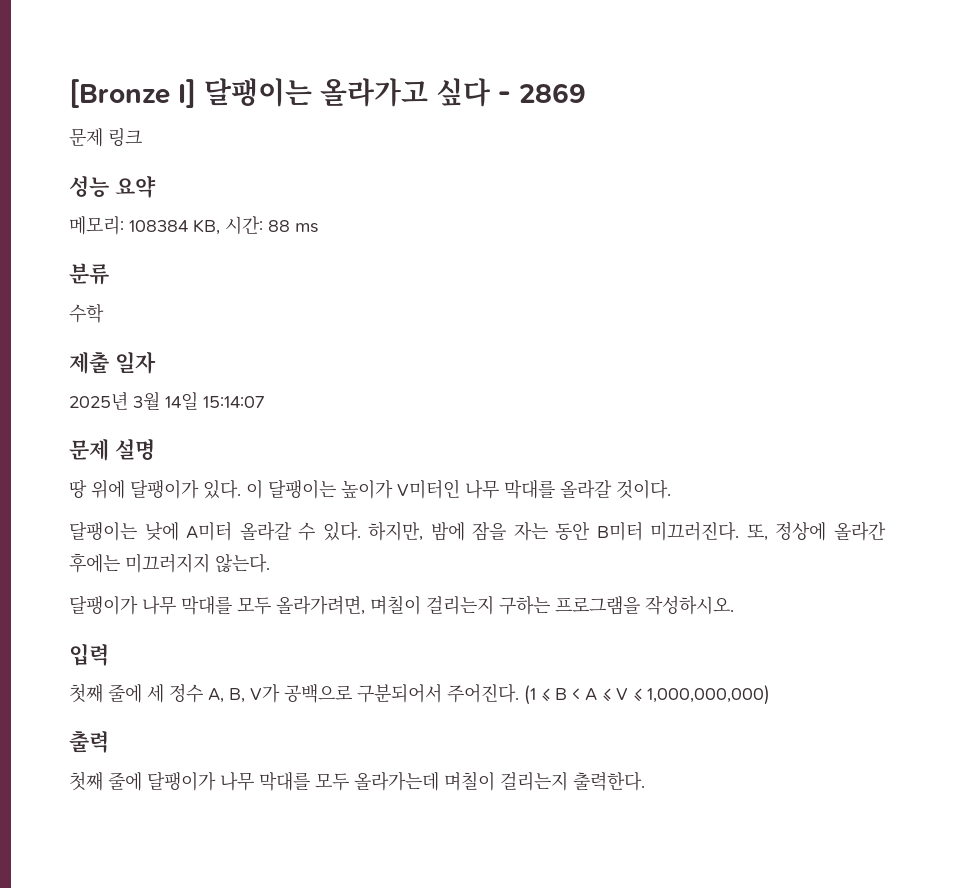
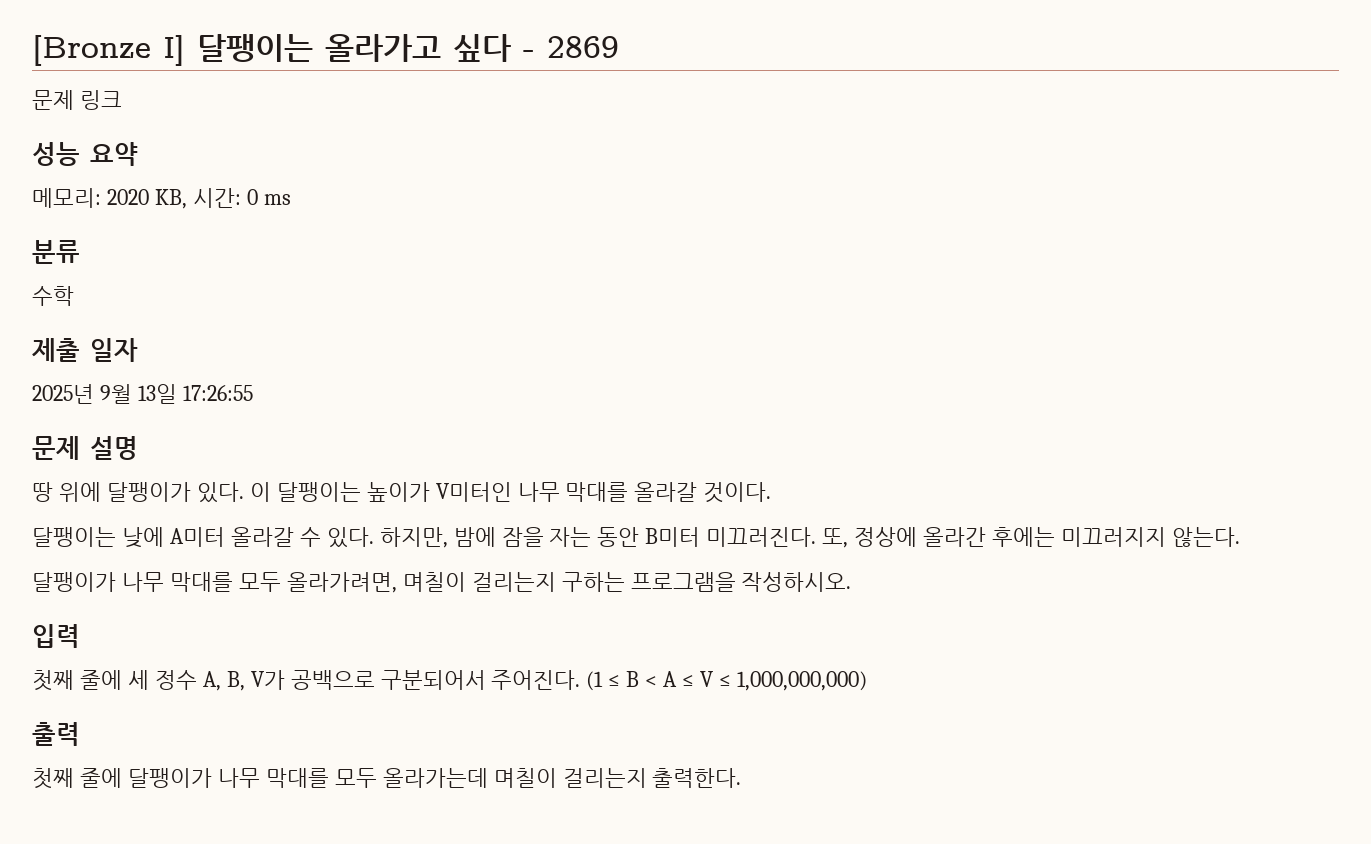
[129,220,188,232] 108384 -> [106,189,149,205] 2020
[268,220,290,232] 88 -> [246,189,258,205] 0
[133,392,265,410] 3월 14일 15:14:07 -> [99,384,253,404] 9월 13일 17:26:55

